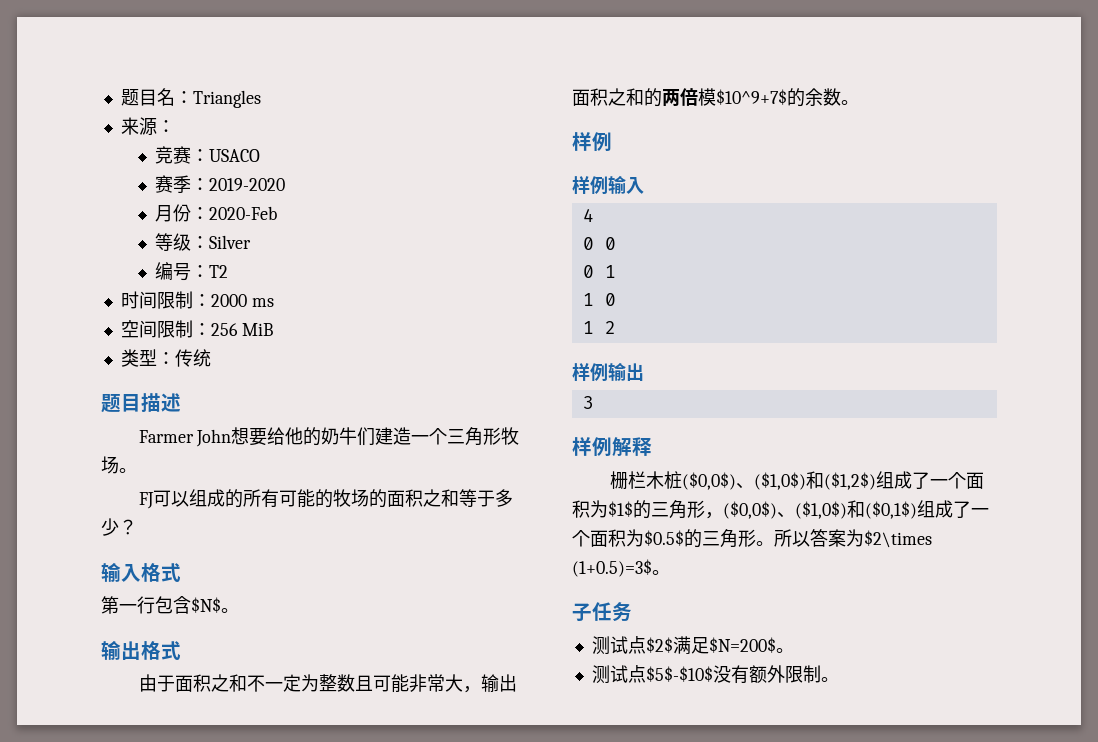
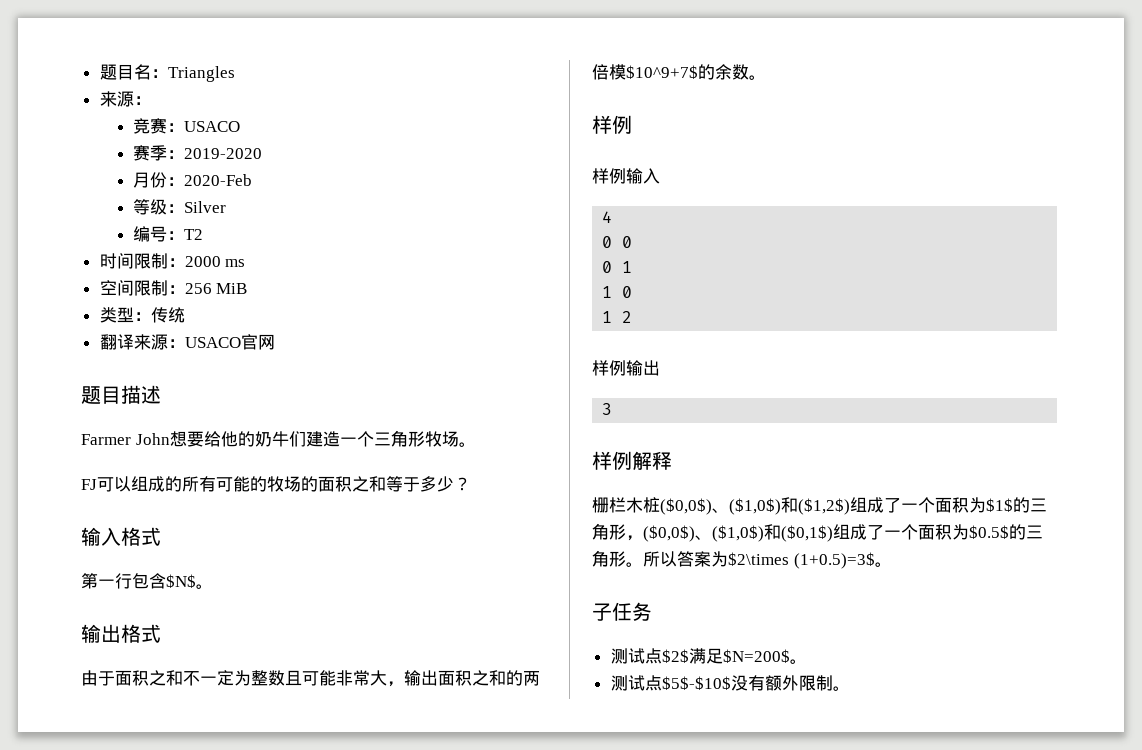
(211, 358) none -> [99,334,275,350] // 翻译来源：USACO官网

